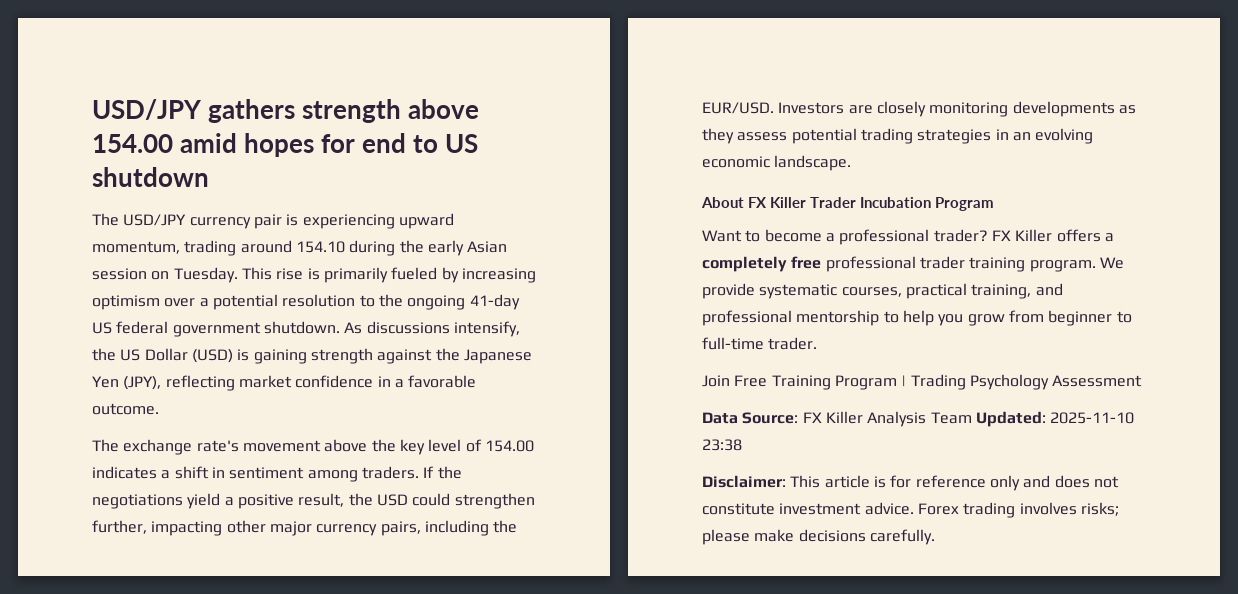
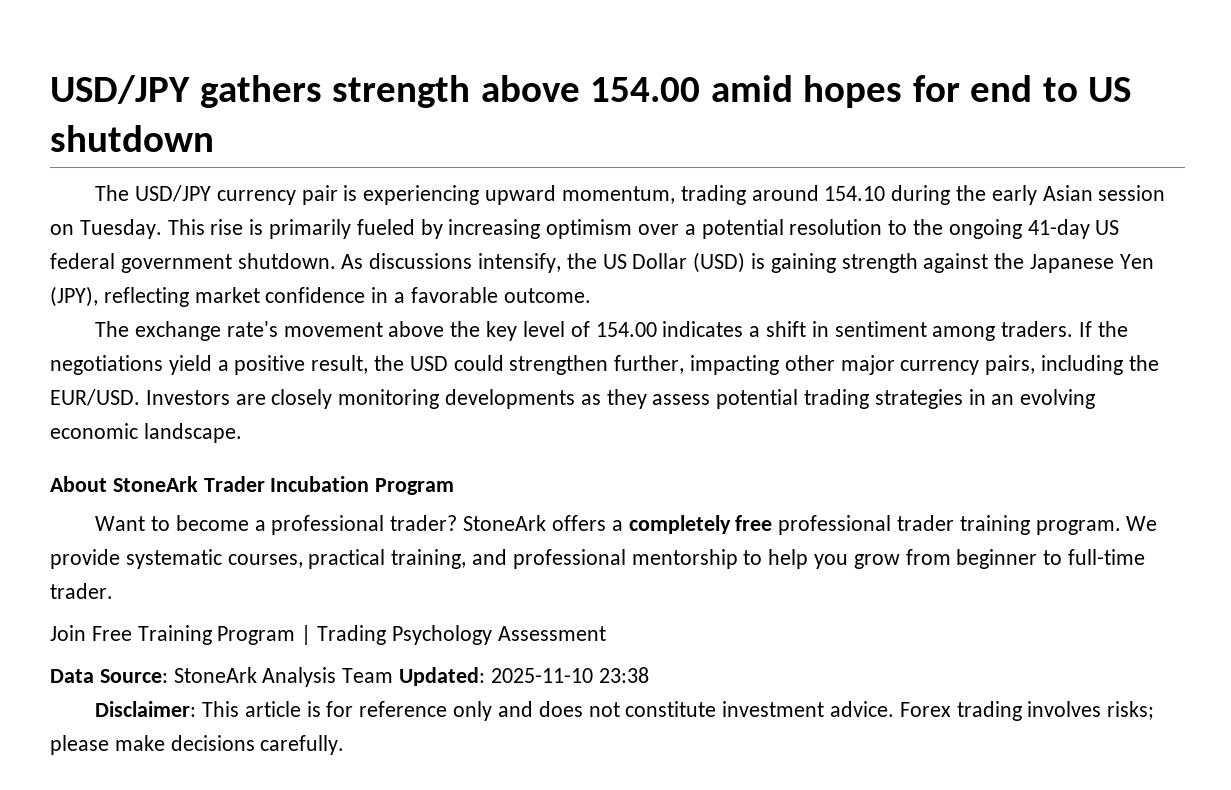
[748,197,806,208] FX Killer -> [112,476,198,492] StoneArk
[991,229,1053,242] FX Killer -> [463,515,547,531] StoneArk
[802,411,863,424] FX Killer -> [173,667,257,683] StoneArk

